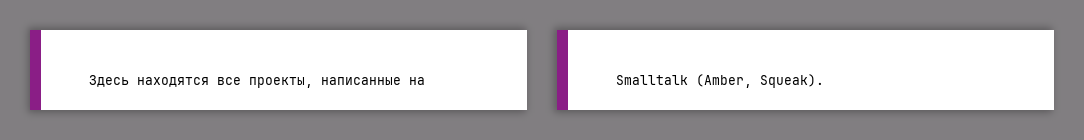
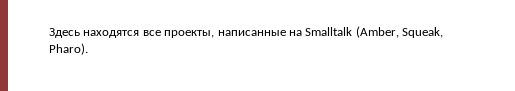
[760,74,824,88] Squeak). -> [402,27,443,38] [49,43,88,55] Squeak, Pharo).

